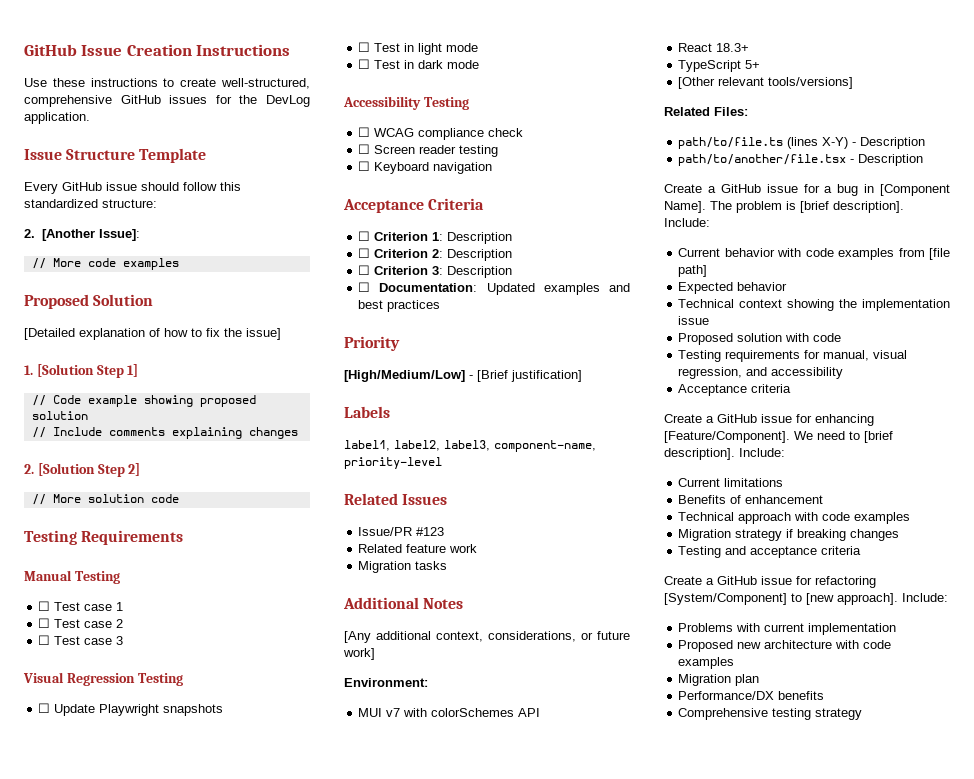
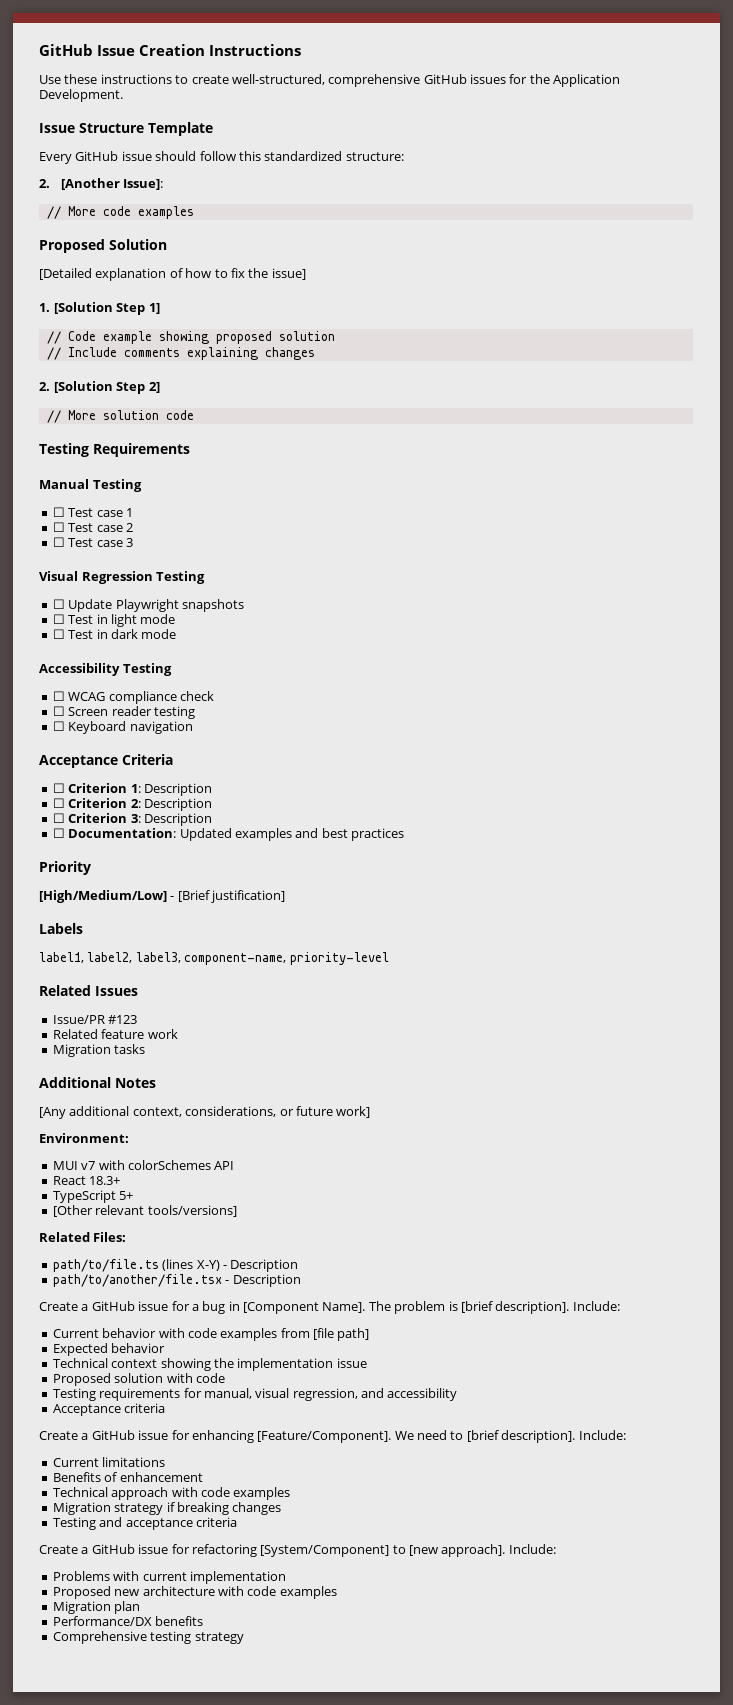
[266,95,310,107] [24,112,90,124] DevLog application. -> [553,74,621,87] [39,89,123,102] Application Development.

